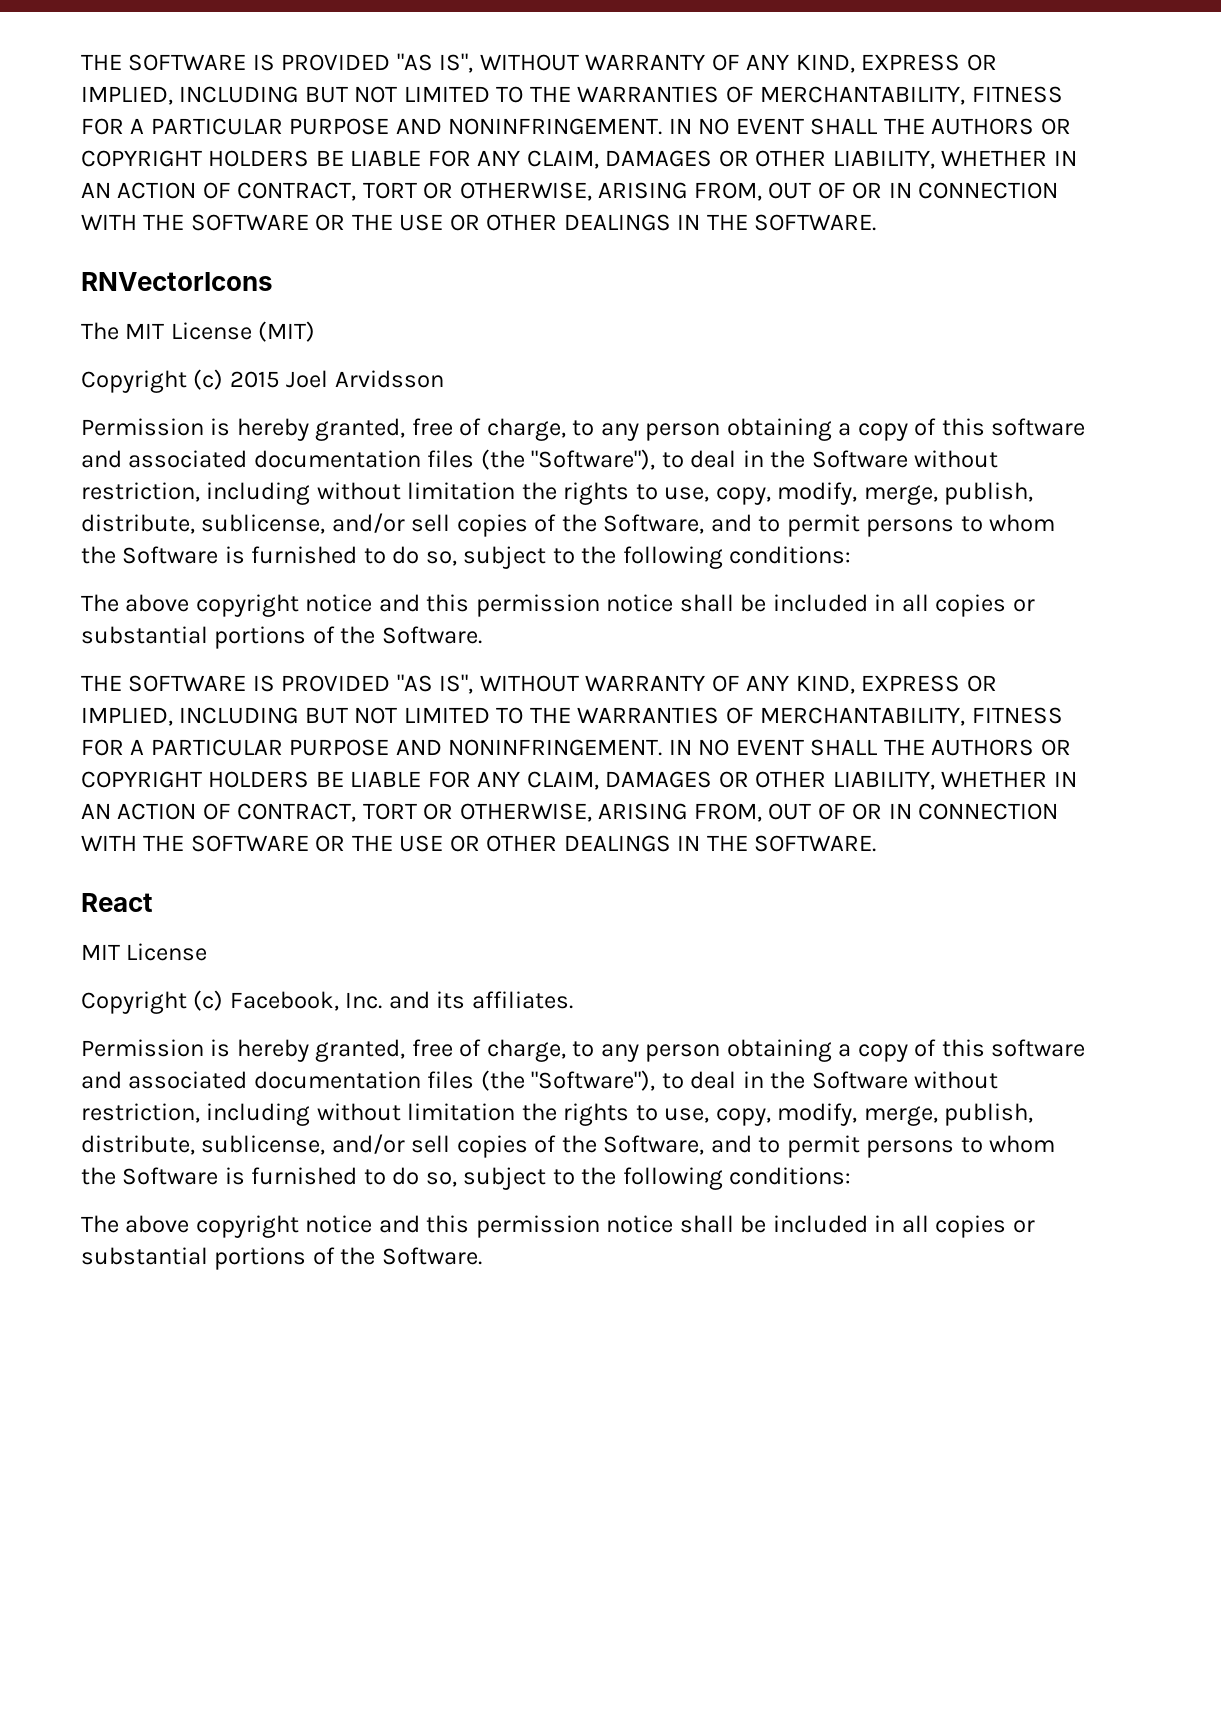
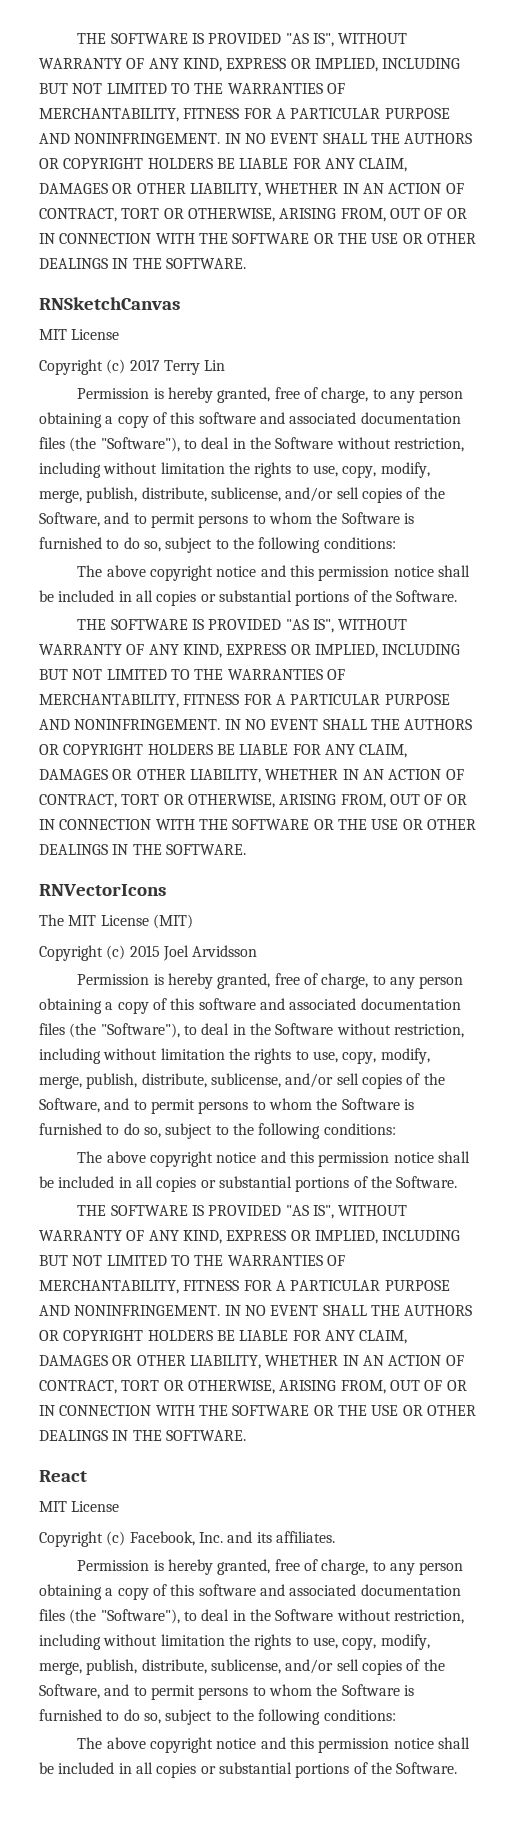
(877, 222) none -> [39,297,180,310] [39,329,120,340] [39,359,226,375] [77,387,464,403] [39,412,461,428] [39,437,464,452] [39,462,430,478] [39,487,445,503] [39,512,414,528] [39,537,396,553] [77,565,470,581] [39,590,458,606] [77,619,408,633] [39,644,461,658] [39,669,345,680] [39,694,450,708] [39,719,473,730] [39,744,408,758] [39,769,464,783] [39,794,467,808] [39,819,476,830] [39,844,246,855] // RNSketchCanvas // MIT License // Copyright (c) 2017 Terry Lin // Permission is hereby granted, free of charge, to any person obtaining a copy of this software and associated documentation files (the "Software"), to deal in the Software without restriction, including without limitation the rights to use, copy, modify, merge, publish, distribute, sublicense, and/or sell copies of the Software, and to permit persons to whom the Software is furnished to do so, subject to the following conditions: // The above copyright notice and this permission notice shall be included in all copies or substantial portions of the Software. // THE SOFTWARE IS PROVIDED "AS IS", WITHOUT WARRANTY OF ANY KIND, EXPRESS OR IMPLIED, INCLUDING BUT NOT LIMITED TO THE WARRANTIES OF MERCHANTABILITY, FITNESS FOR A PARTICULAR PURPOSE AND NONINFRINGEMENT. IN NO EVENT SHALL THE AUTHORS OR COPYRIGHT HOLDERS BE LIABLE FOR ANY CLAIM, DAMAGES OR OTHER LIABILITY, WHETHER IN AN ACTION OF CONTRACT, TORT OR OTHERWISE, ARISING FROM, OUT OF OR IN CONNECTION WITH THE SOFTWARE OR THE USE OR OTHER DEALINGS IN THE SOFTWARE.

